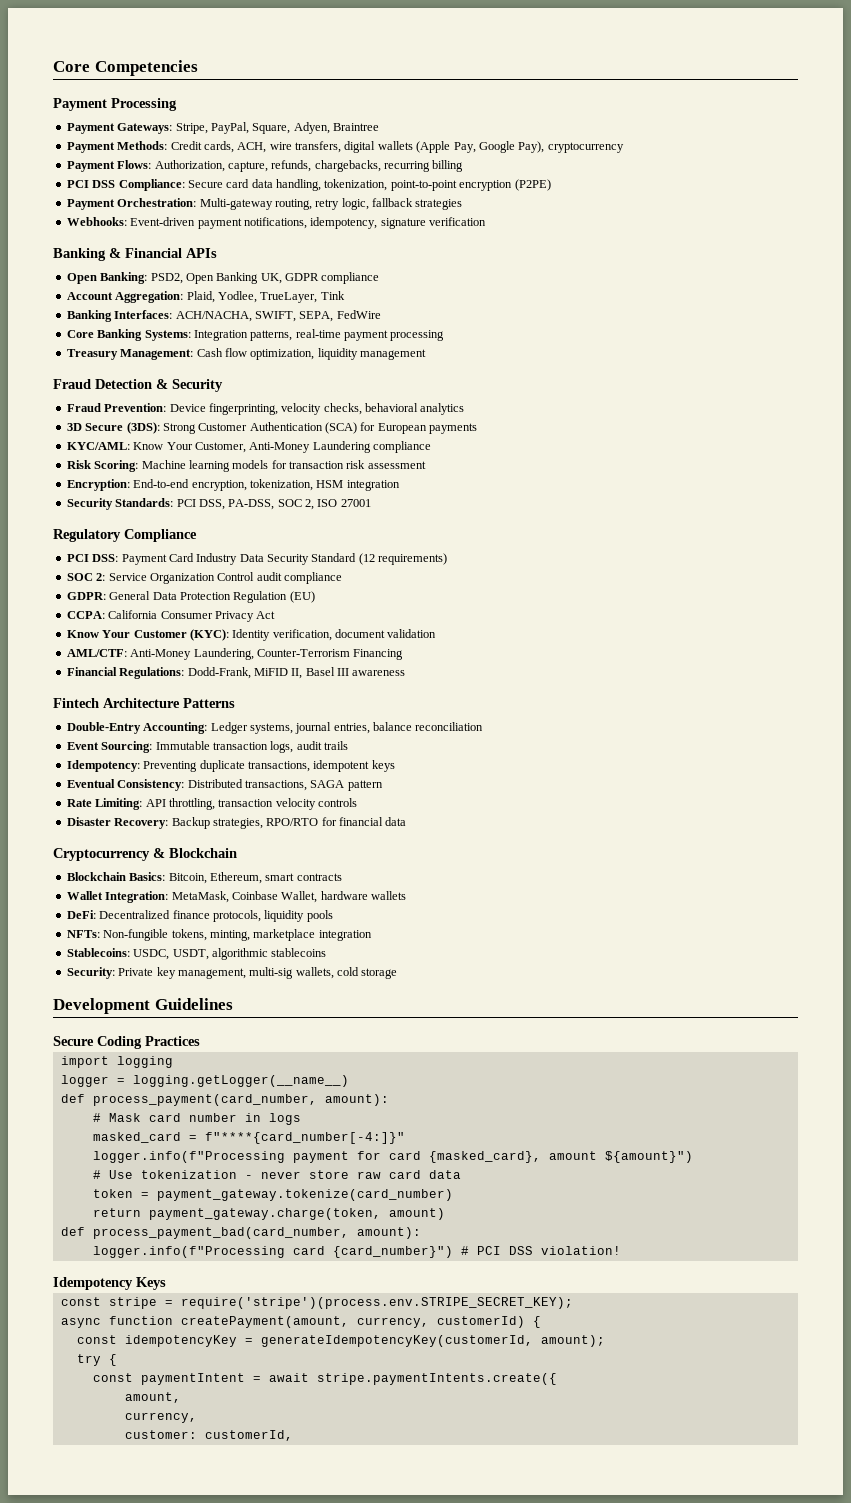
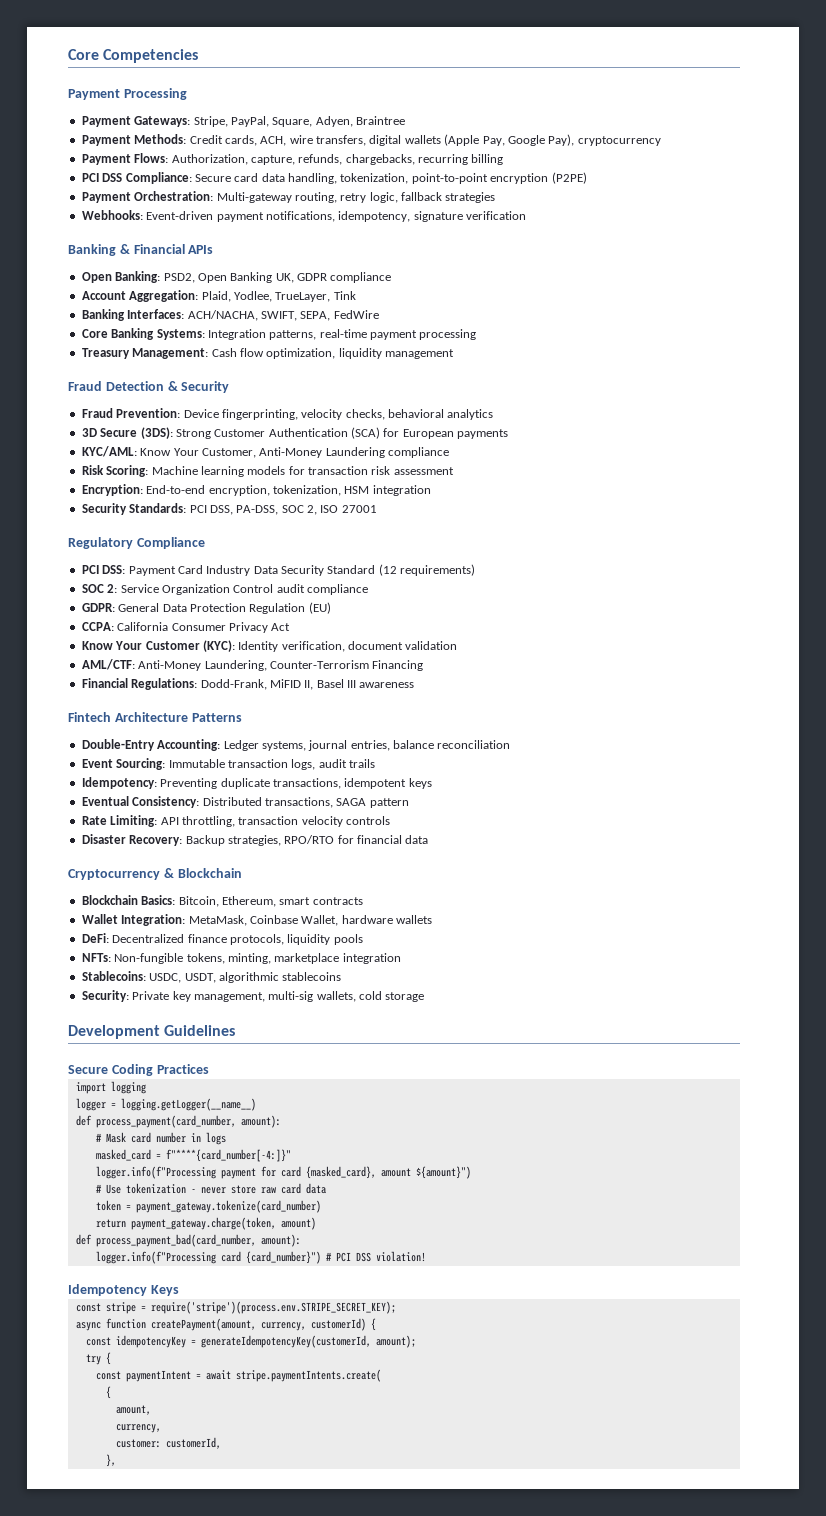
[316,1373,557,1385] stripe.paymentIntents.create({ -> [235,1369,381,1382] [105,1386,111,1399] stripe.paymentIntents.create( // {
(293, 1435) none -> [105,1454,116,1467] // },

